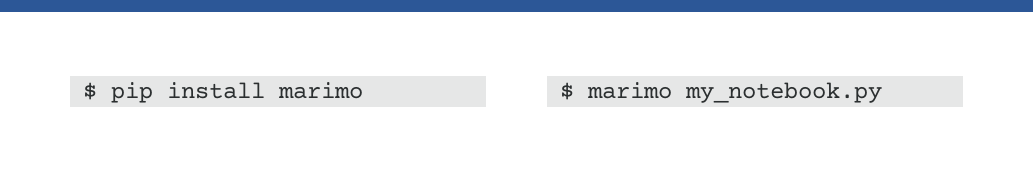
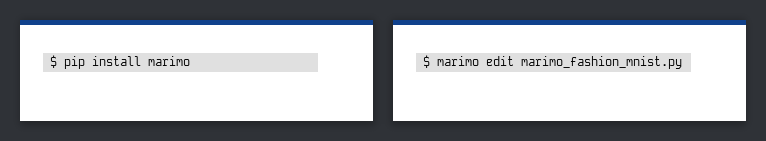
[684,82,882,103] my_notebook.py -> [485,56,682,69] edit marimo_fashion_mnist.py

